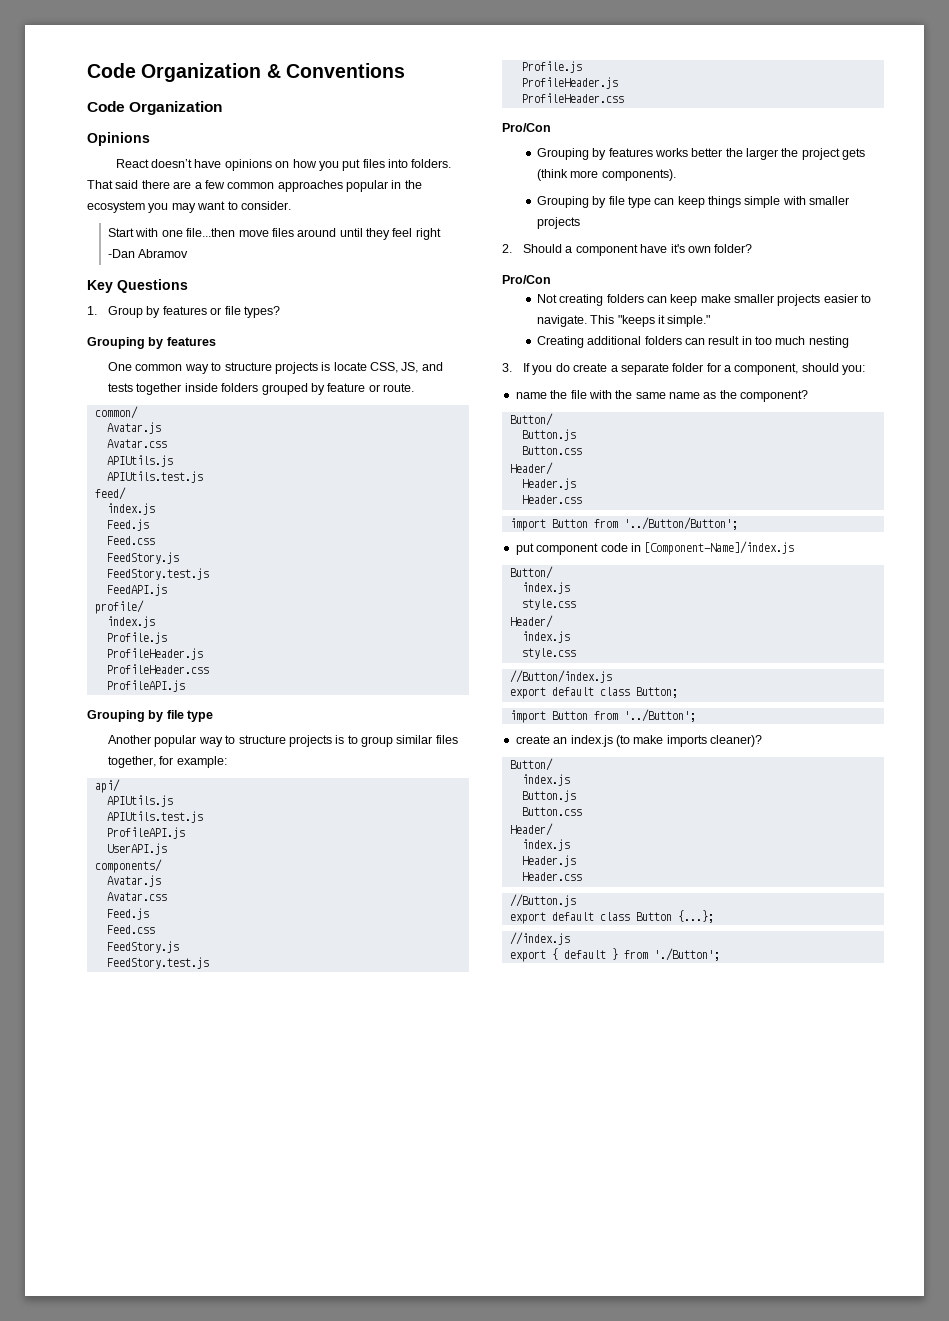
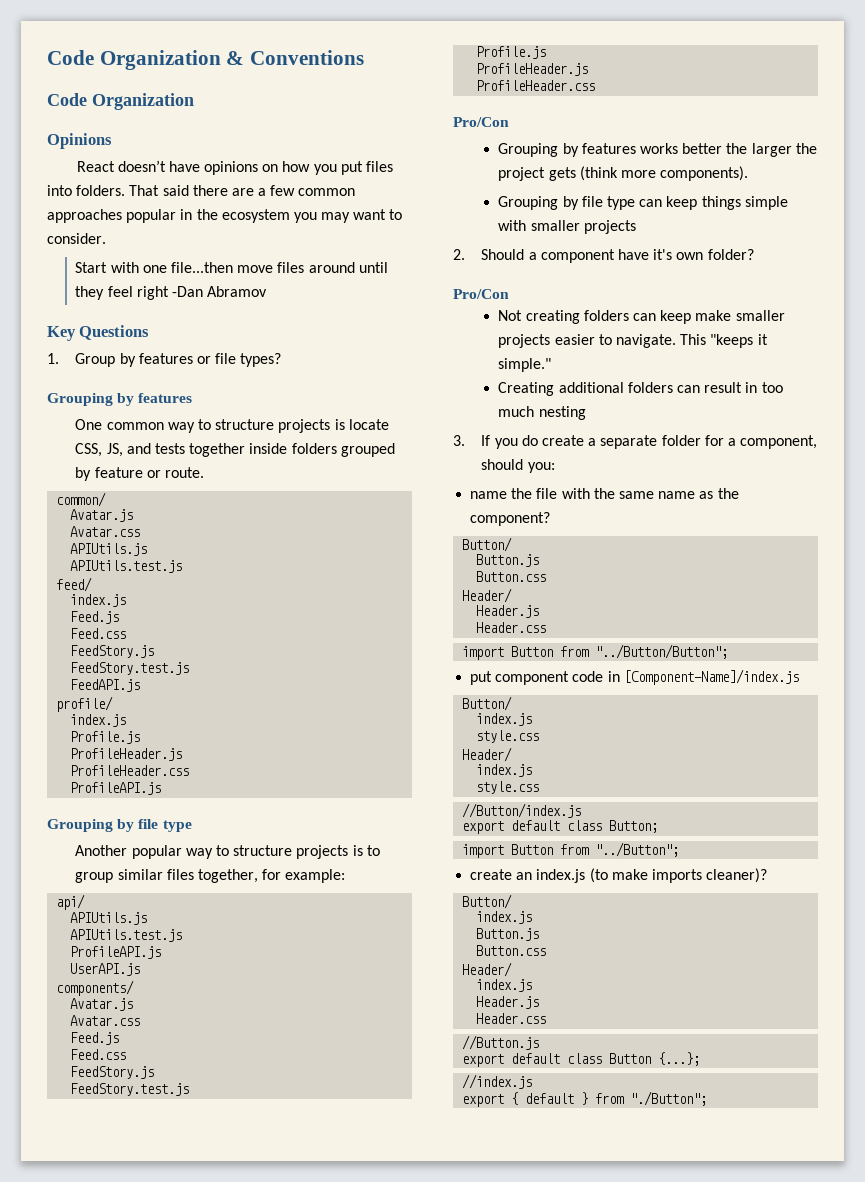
[623,517,738,530] '../Button/Button'; -> [595,644,729,659] "../Button/Button";
[623,709,696,722] '../Button'; -> [595,842,680,857] "../Button";
[653,948,720,961] './Button'; -> [630,1091,708,1106] "./Button";

